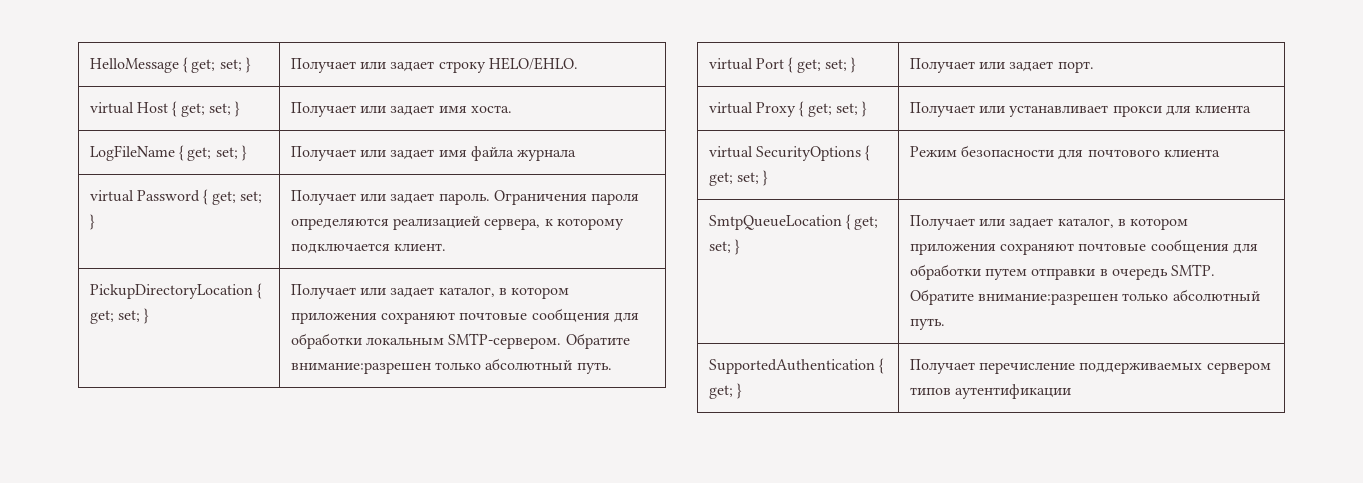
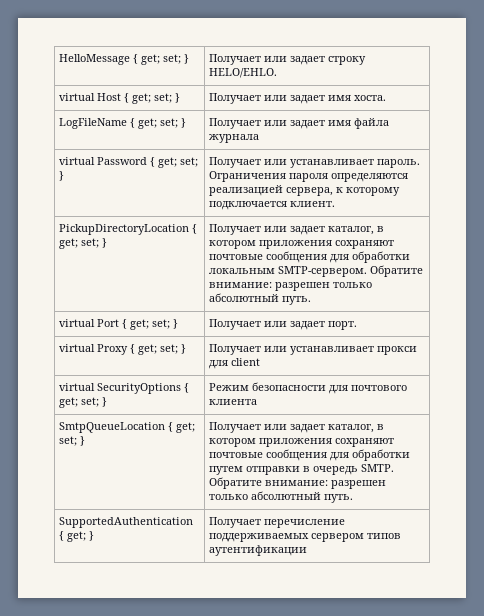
[390,193,435,204] задает -> [290,159,375,168] устанавливает
[290,362,431,374] внимание:разрешен -> [209,282,331,291] внимание: разрешен
[1195,105,1252,113] клиента -> [231,358,261,366] client
[978,293,1119,305] внимание:разрешен -> [265,480,387,489] внимание: разрешен

